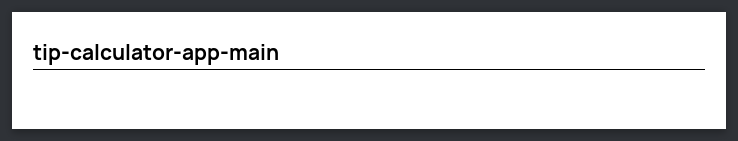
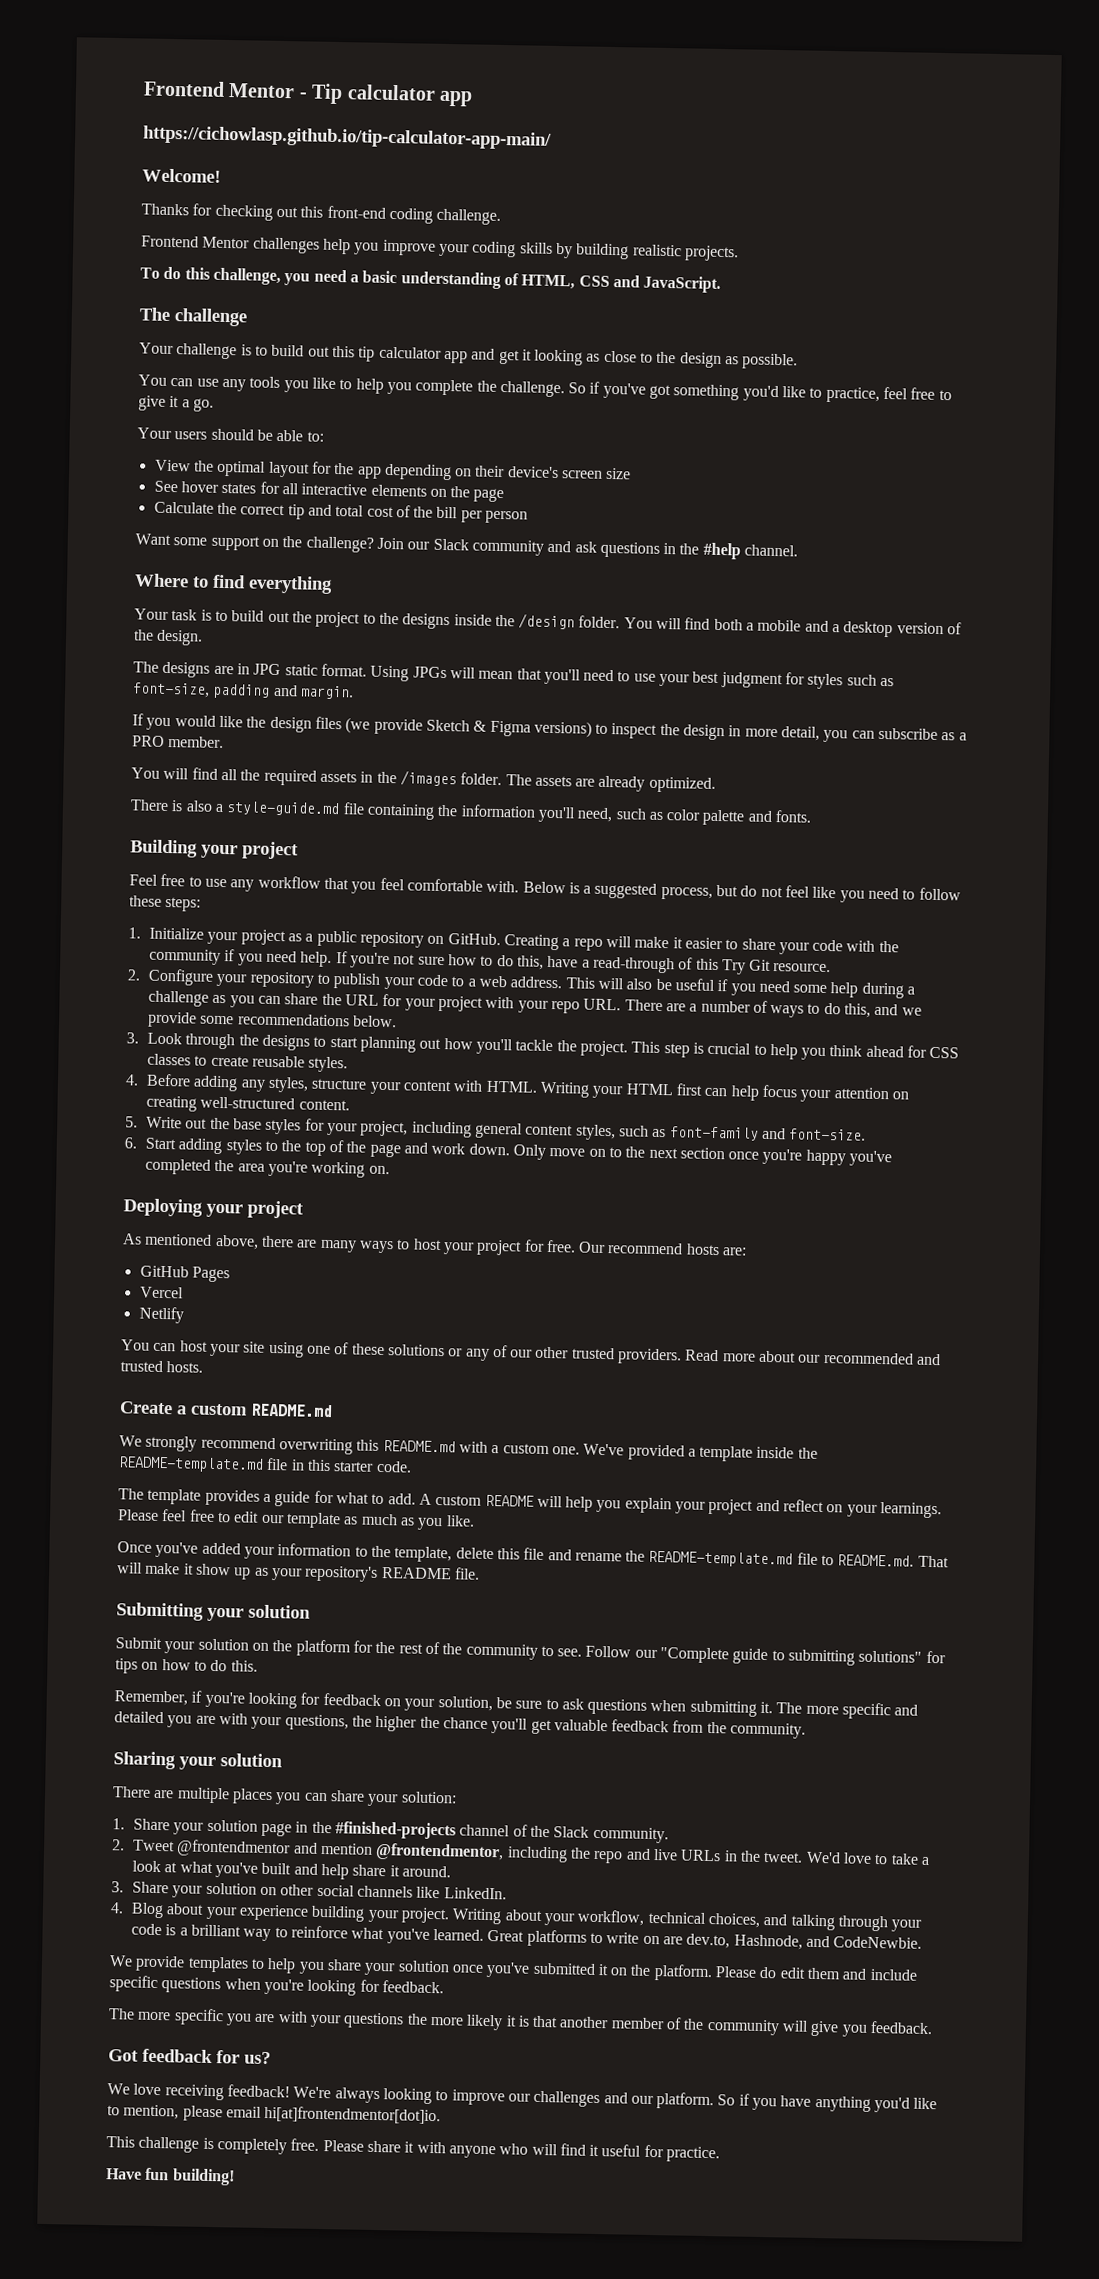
[33,44,279,65] tip-calculator-app-main -> [143,80,473,107] [143,125,552,150] [142,168,221,183] [141,203,502,225] [141,235,739,262] [140,266,722,293] [139,307,248,327] [139,342,799,370] [138,374,952,403] [138,395,214,412] [137,427,324,442] [154,459,632,481] [153,480,505,503] [153,501,529,524] [135,533,799,560] [134,573,333,594] [134,608,963,638] [133,629,204,646] [133,661,895,690] [132,682,354,700] [132,713,967,743] [132,735,225,749] [131,767,716,793] [130,799,813,826] [130,839,299,860] [129,873,961,903] [129,895,202,912] [128,927,899,955] [149,948,832,975] [127,968,916,999] [148,990,922,1018] [147,1011,398,1028] [126,1032,960,1061] [147,1053,349,1073] [125,1073,909,1103] [146,1095,350,1112] [125,1116,867,1141] [124,1137,893,1167] [145,1158,390,1178] [123,1198,304,1219] [123,1233,748,1256] [139,1265,230,1283] [139,1286,184,1299] [138,1306,184,1324] [121,1339,942,1366] [120,1360,204,1373] [119,1401,333,1418] [119,1435,818,1462] [118,1456,412,1473] [118,1488,943,1519] [118,1509,475,1531] [117,1541,949,1568] [117,1562,480,1582] [116,1602,311,1622] [115,1637,946,1666] [115,1658,258,1674] [114,1690,919,1720] [114,1711,807,1739] [113,1751,283,1771] [112,1786,457,1807] [112,1818,669,1844] [112,1839,930,1866] [132,1860,451,1880] [111,1881,507,1900] [110,1902,923,1932] [131,1923,923,1950] [109,1955,917,1982] [109,1975,444,1996] [108,2008,934,2037] [108,2048,271,2065] [107,2083,938,2113] [107,2104,442,2125] [106,2136,721,2163] [106,2167,235,2186] Frontend Mentor - Tip calculator app // https://cichowlasp.github.io/tip-calculator-app-main/ // Welcome! // Thanks for checking out this front-end coding challenge. // Frontend Mentor challenges help you improve your coding skills by building realistic projects. // To do this challenge, you need a basic understanding of HTML, CSS and JavaScript. // The challenge // Your challenge is to build out this tip calculator app and get it looking as close to the design as possible. // You can use any tools you like to help you complete the challenge. So if you've got something you'd like to practice, feel free to give it a go. // Your users should be able to: // View the optimal layout for the app depending on their device's screen size // See hover states for all interactive elements on the page // Calculate the correct tip and total cost of the bill per person // Want some support on the challenge? Join our Slack community and ask questions in the #help channel. // Where to find everything // Your task is to build out the project to the designs inside the /design folder. You will find both a mobile and a desktop version of the design. // The designs are in JPG static format. Using JPGs will mean that you'll need to use your best judgment for styles such as font-size, padding and margin. // If you would like the design files (we provide Sketch & Figma versions) to inspect the design in more detail, you can subscribe as a PRO member. // You will find all the required assets in the /images folder. The assets are already optimized. // There is also a style-guide.md file containing the information you'll need, such as color palette and fonts. // Building your project // Feel free to use any workflow that you feel comfortable with. Below is a suggested process, but do not feel like you need to follow these steps: // 1. Initialize your project as a public repository on GitHub. Creating a repo will make it easier to share your code with the community if you need help. If you're not sure how to do this, have a read-through of this Try Git resource. // 2. Configure your repository to publish your code to a web address. This will also be useful if you need some help during a challenge as you can share the URL for your project with your repo URL. There are a number of ways to do this, and we provide some recommendations below. // 3. Look through the designs to start planning out how you'll tackle the project. This step is crucial to help you think ahead for CSS classes to create reusable styles. // 4. Before adding any styles, structure your content with HTML. Writing your HTML first can help focus your attention on creating well-structured content. // 5. Write out the base styles for your project, including general content styles, such as font-family and font-size. // 6. Start adding styles to the top of the page and work down. Only move on to the next section once you're happy you've completed the area you're working on. // Deploying your project // As mentioned above, there are many ways to host your project for free. Our recommend hosts are: // GitHub Pages // Vercel // Netlify // You can host your site using one of these solutions or any of our other trusted providers. Read more about our recommended and trusted hosts. // Create a custom README.md // We strongly recommend overwriting this README.md with a custom one. We've provided a template inside the README-template.md file in this starter code. // The template provides a guide for what to add. A custom README will help you explain your project and reflect on your learnings. Please feel free to edit our template as much as you like. // Once you've added your information to the template, delete this file and rename the README-template.md file to README.md. That will make it show up as your repository's README file. // Submitting your solution // Submit your solution on the platform for the rest of the community to see. Follow our "Complete guide to submitting solutions" for tips on how to do this. // Remember, if you're looking for feedback on your solution, be sure to ask questions when submitting it. The more specific and detailed you are with your questions, the higher the chance you'll get valuable feedback from the community. // Sharing your solution // There are multiple places you can share your solution: // 1. Share your solution page in the #finished-projects channel of the Slack community. // 2. Tweet @frontendmentor and mention @frontendmentor, including the repo and live URLs in the tweet. We'd love to take a look at what you've built and help share it around. // 3. Share your solution on other social channels like LinkedIn. // 4. Blog about your experience building your project. Writing about your workflow, technical choices, and talking through your code is a brilliant way to reinforce what you've learned. Great platforms to write on are dev.to, Hashnode, and CodeNewbie. // We provide templates to help you share your solution once you've submitted it on the platform. Please do edit them and include specific questions when you're looking for feedback. // The more specific you are with your questions the more likely it is that another member of the community will give you feedback. // Got feedback for us? // We love receiving feedback! We're always looking to improve our challenges and our platform. So if you have anything you'd like to mention, please email hi[at]frontendmentor[dot]io. // This challenge is completely free. Please share it with anyone who will find it useful for practice. // Have fun building!

